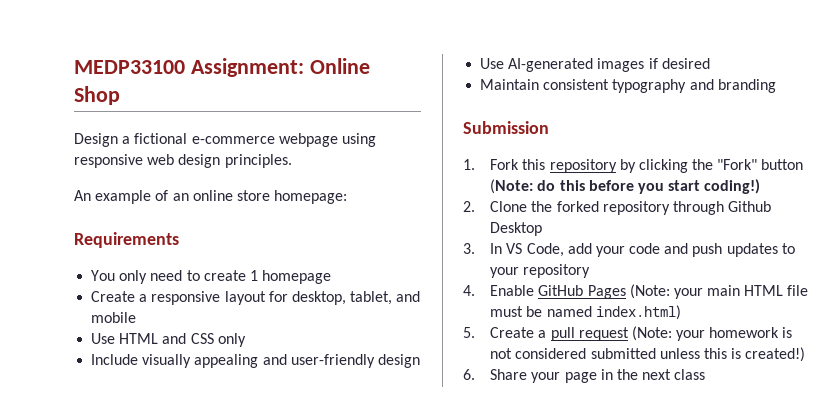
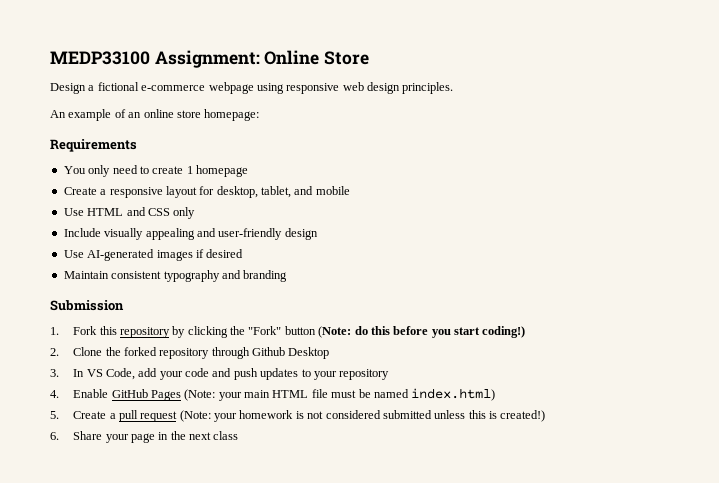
[74,86,120,105] Shop -> [324,51,370,65] Store

